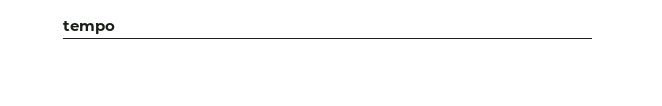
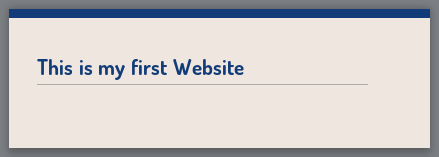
[63,21,115,34] tempo -> [37,59,244,80] This is my first Website

